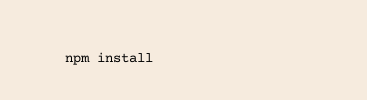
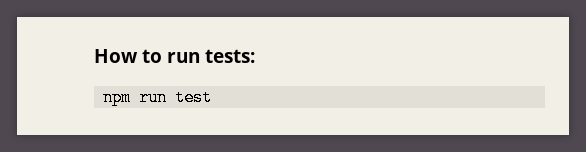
[65,52,153,65] npm install -> [94,49,255,63] [102,89,212,106] How to run tests: // npm run test

